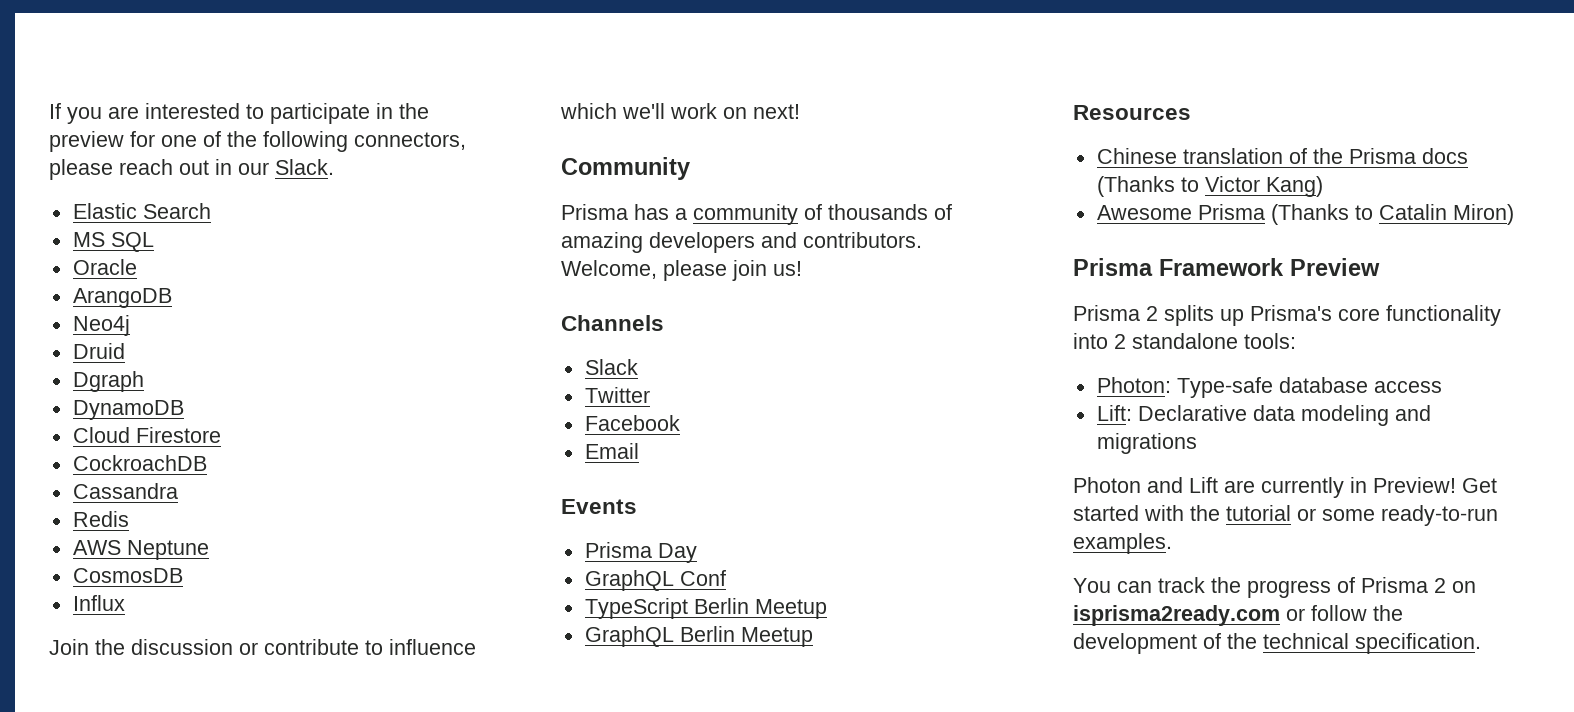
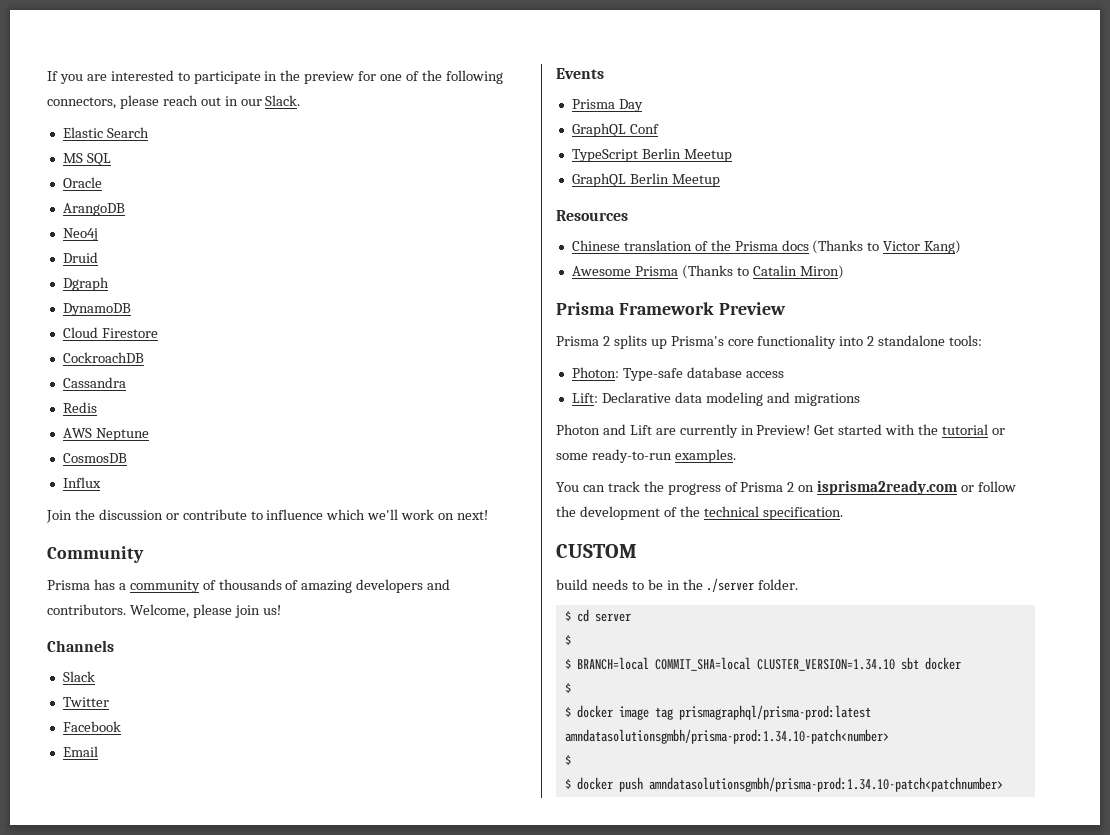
(1481, 643) none -> [556,544,637,558] [556,578,799,592] [564,609,631,622] [564,635,571,645] [564,657,961,671] [564,683,571,693] [564,705,871,720] [564,729,889,744] [564,755,571,765] [564,777,1003,792] // CUSTOM // build needs to be in the ./server folder. // $ cd server // $ // $ BRANCH=local COMMIT_SHA=local CLUSTER_VERSION=1.34.10 sbt docker // $ // $ docker image tag prismagraphql/prisma-prod:latest amndatasolutionsgmbh/prisma-prod:1.34.10-patch<number> // $ // $ docker push amndatasolutionsgmbh/prisma-prod:1.34.10-patch<patchnumber>

